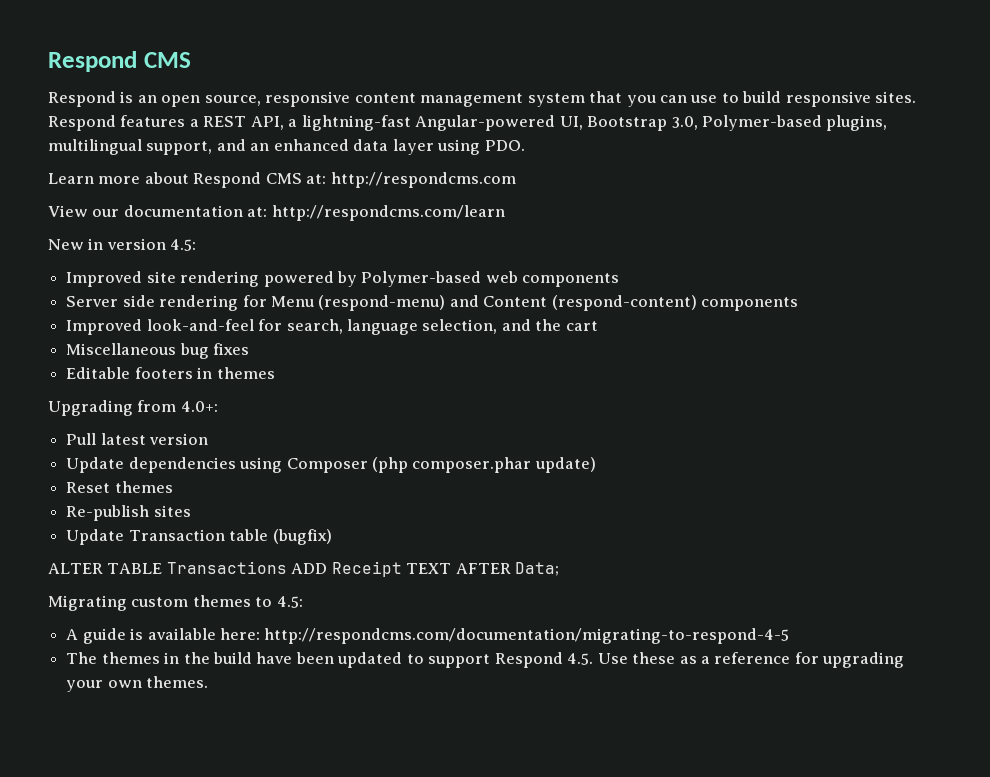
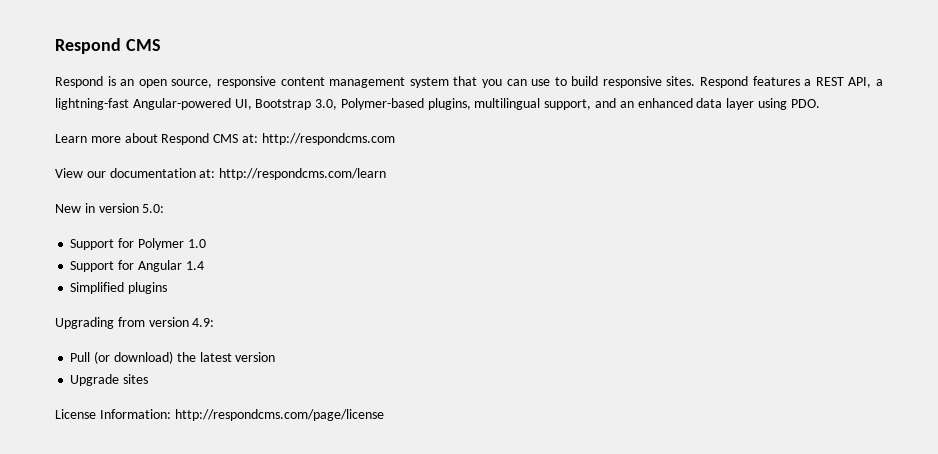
[170,239,197,251] [66,271,620,287] [66,295,799,311] [66,319,598,335] [66,343,250,359] [66,367,275,379] 4.5: // Improved site rendering powered by Polymer-based web components // Server side rendering for Menu (respond-menu) and Content (respond-content) components // Improved look-and-feel for search, language selection, and the cart // Miscellaneous bug fixes // Editable footers in themes -> [142,204,165,213] [70,238,206,250] [70,260,204,272] [70,282,168,294] 5.0: // Support for Polymer 1.0 // Support for Angular 1.4 // Simplified plugins
[180,401,218,412] 4.0+: -> [148,317,215,327] version 4.9:
(97, 439) none -> [94,351,196,364] (or download) the
[66,457,596,473] [66,481,173,493] [66,505,191,521] [66,529,332,545] [48,561,560,577] [48,595,303,611] [66,628,790,644] [66,652,905,668] [66,676,209,692] Update dependencies using Composer (php composer.phar update) // Reset themes // Re-publish sites // Update Transaction table (bugfix) // ALTER TABLE Transactions ADD Receipt TEXT AFTER Data; // Migrating custom themes to 4.5: // A guide is available here: http://respondcms.com/documentation/migrating-to-respond-4-5 // The themes in the build have been updated to support Respond 4.5. Use these as a reference for upgrading your own themes. -> [70,374,149,386] [55,409,384,421] Upgrade sites // License Information: http://respondcms.com/page/license

